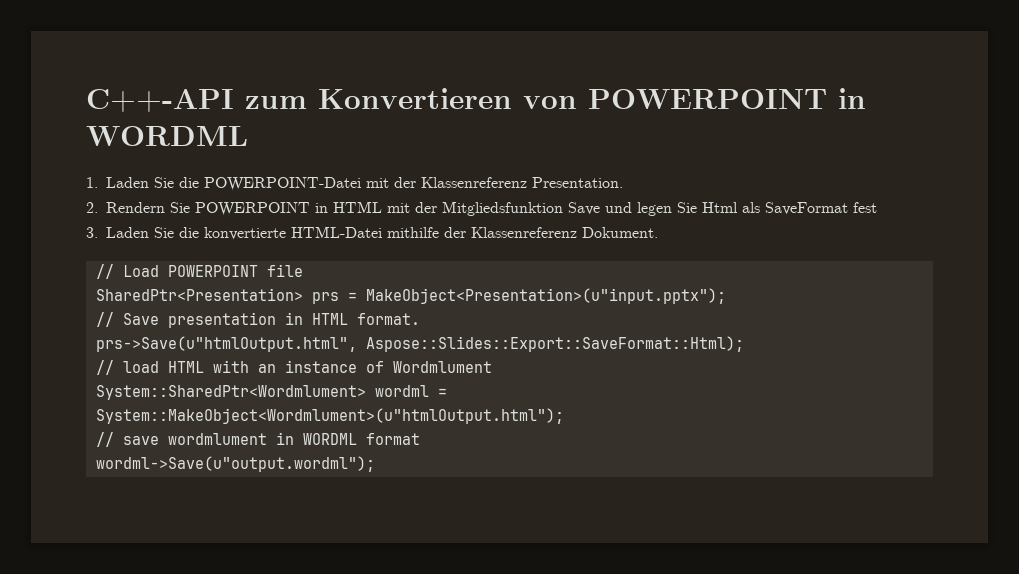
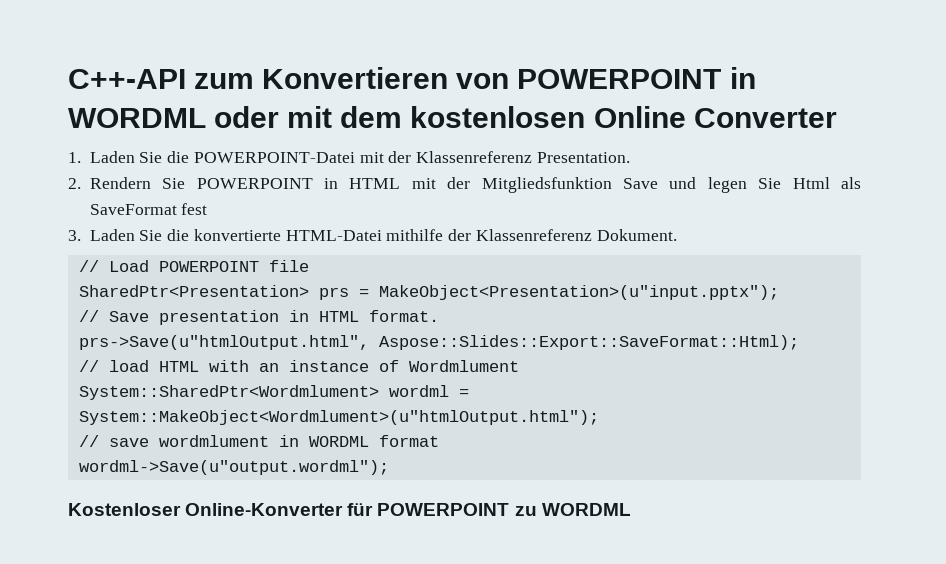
(248, 136) none -> [214,106,837,128] oder mit dem kostenlosen Online Converter
(375, 464) none -> [68,503,631,516] // Kostenloser Online-Konverter für POWERPOINT zu WORDML

